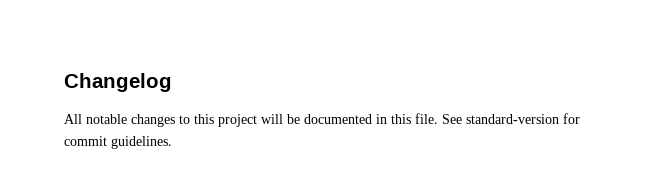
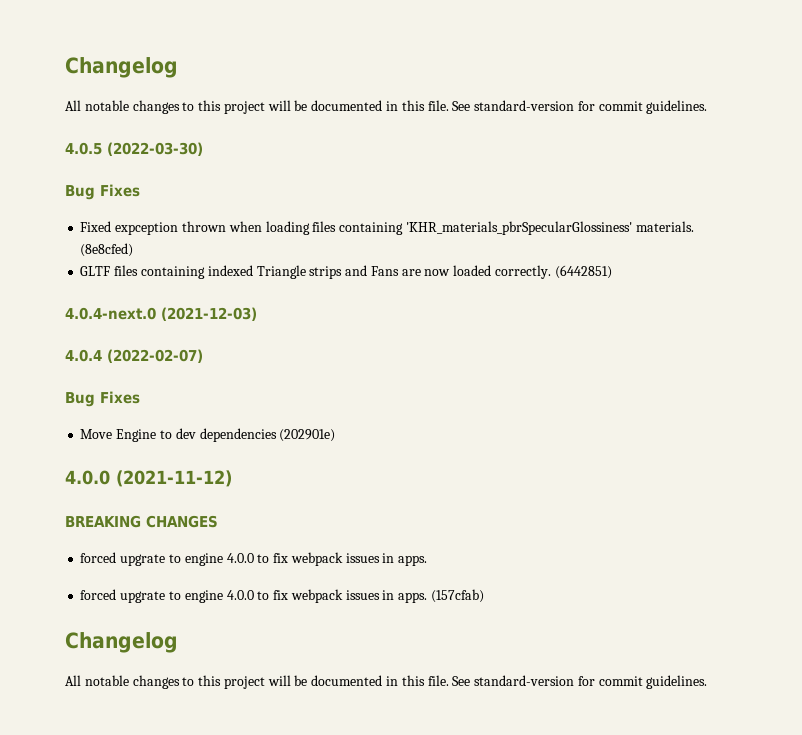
(172, 142) none -> [65,142,203,156] [65,184,140,200] [80,221,694,235] [80,243,134,257] [80,265,612,279] [65,307,257,321] [65,349,203,363] [65,391,140,407] [80,428,336,442] [65,470,232,487] [65,515,218,528] [80,552,428,566] [80,589,484,603] [65,632,178,653] [65,675,708,689] // 4.0.5 (2022-03-30) // Bug Fixes // Fixed expception thrown when loading files containing 'KHR_materials_pbrSpecularGlossiness' materials. (8e8cfed) // GLTF files containing indexed Triangle strips and Fans are now loaded correctly. (6442851) // 4.0.4-next.0 (2021-12-03) // 4.0.4 (2022-02-07) // Bug Fixes // Move Engine to dev dependencies (202901e) // 4.0.0 (2021-11-12) // BREAKING CHANGES // forced upgrate to engine 4.0.0 to fix webpack issues in apps. // forced upgrate to engine 4.0.0 to fix webpack issues in apps. (157cfab) // Changelog // All notable changes to this project will be documented in this file. See standard-version for commit guidelines.

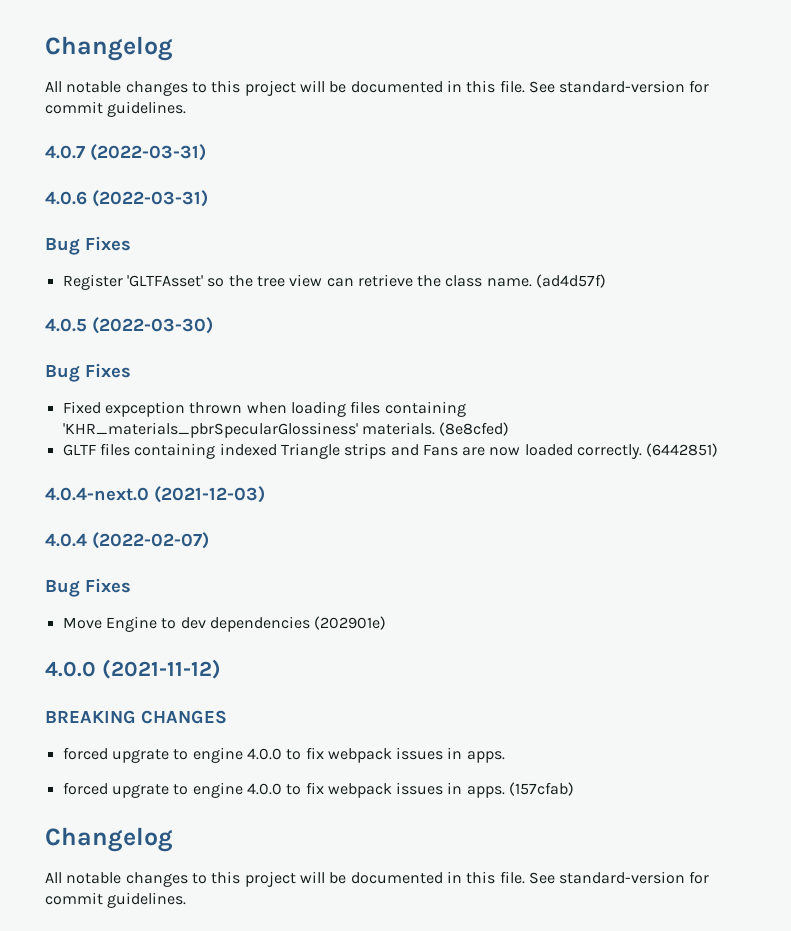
(708, 107) none -> [45,144,206,161] [45,190,208,207] [45,236,131,255] [62,274,607,290] // 4.0.7 (2022-03-31) // 4.0.6 (2022-03-31) // Bug Fixes // Register 'GLTFAsset' so the tree view can retrieve the class name. (ad4d57f)

